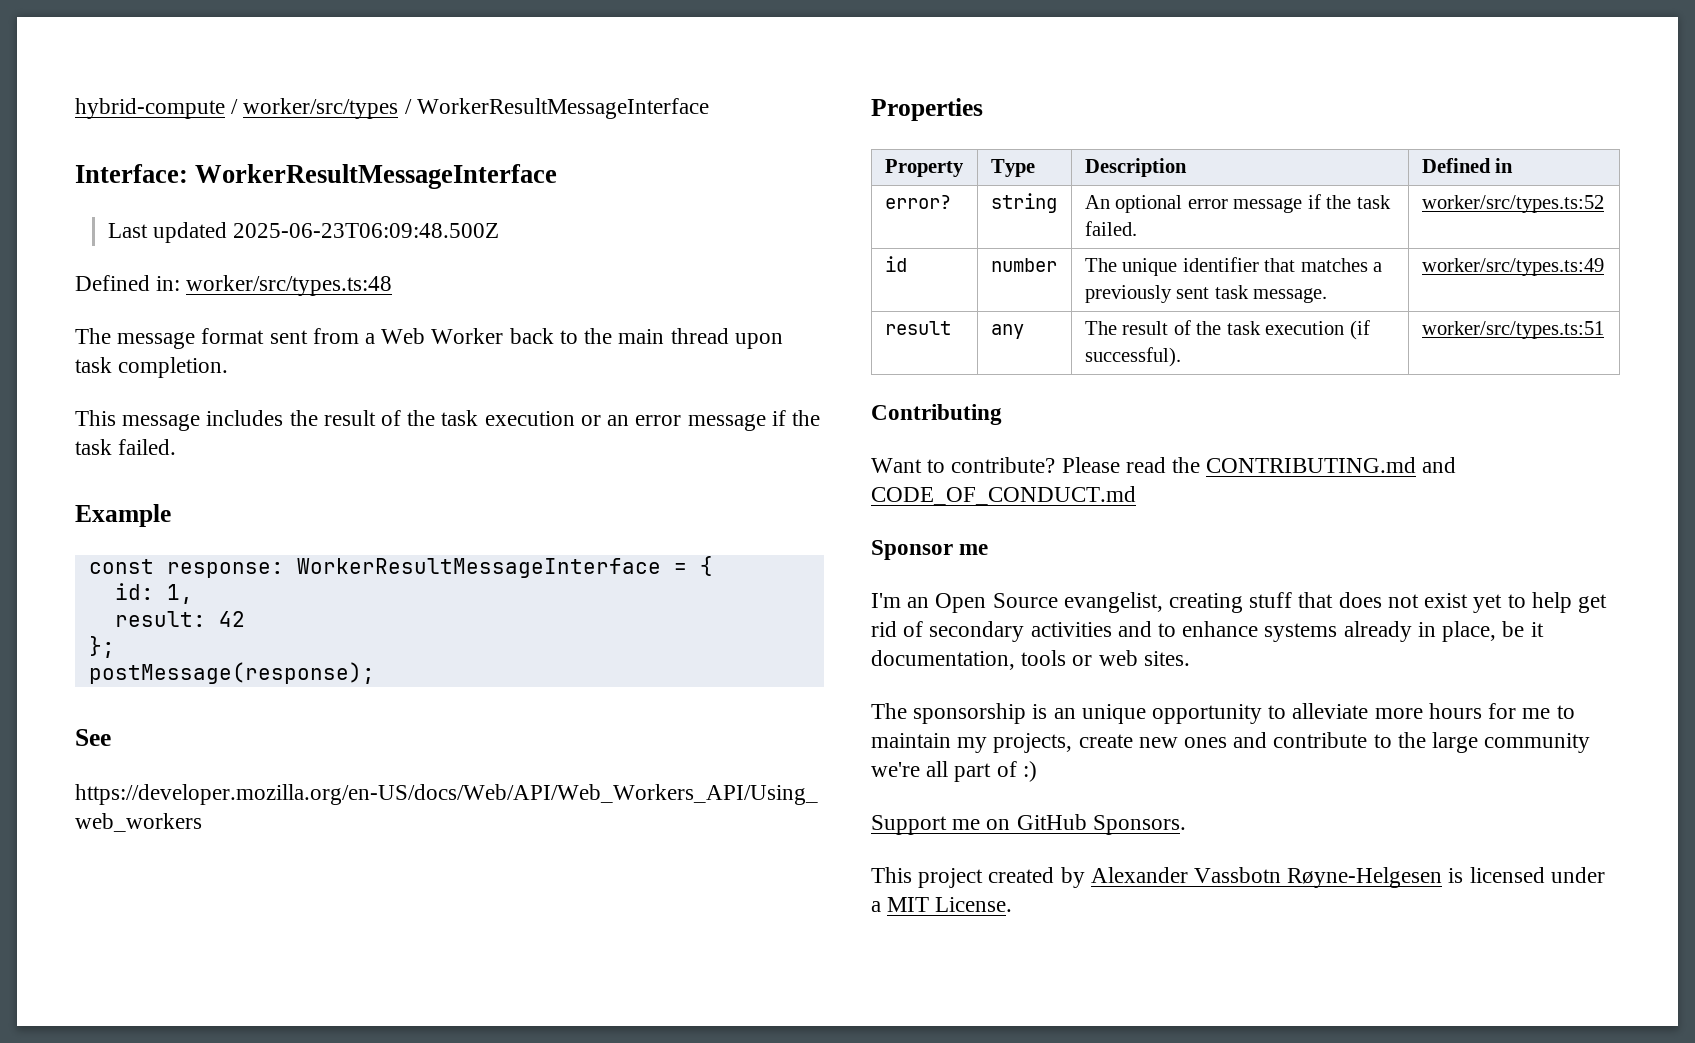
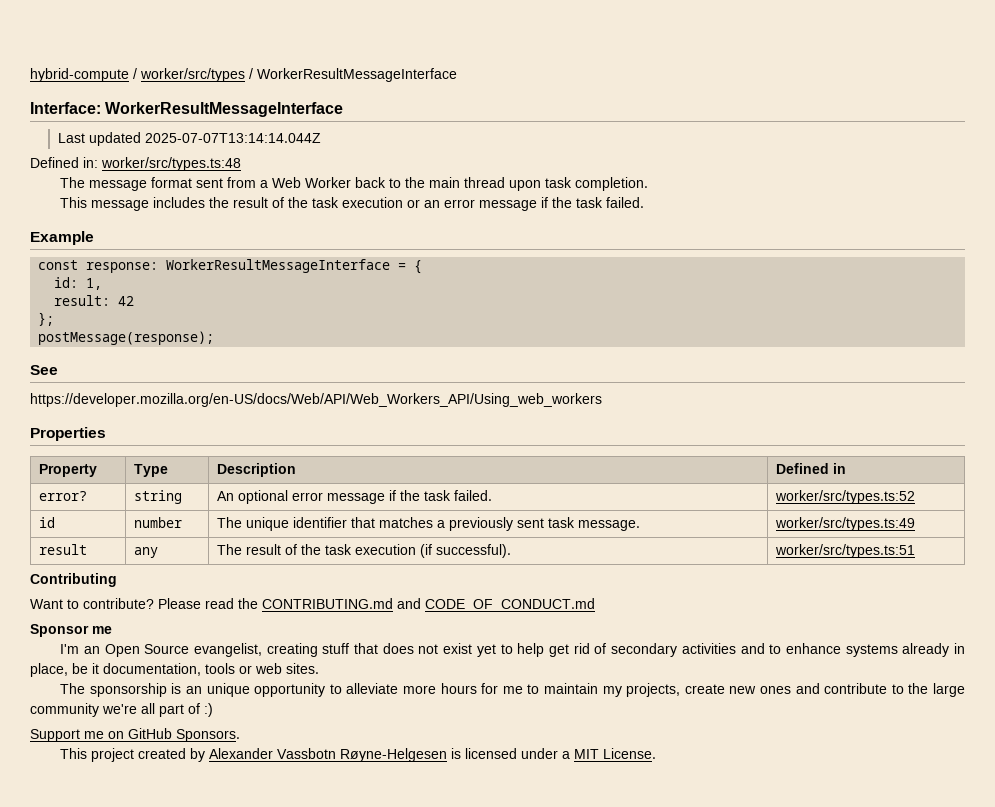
[233,223,500,238] 2025-06-23T06:09:48.500Z -> [144,133,321,143] 2025-07-07T13:14:14.044Z

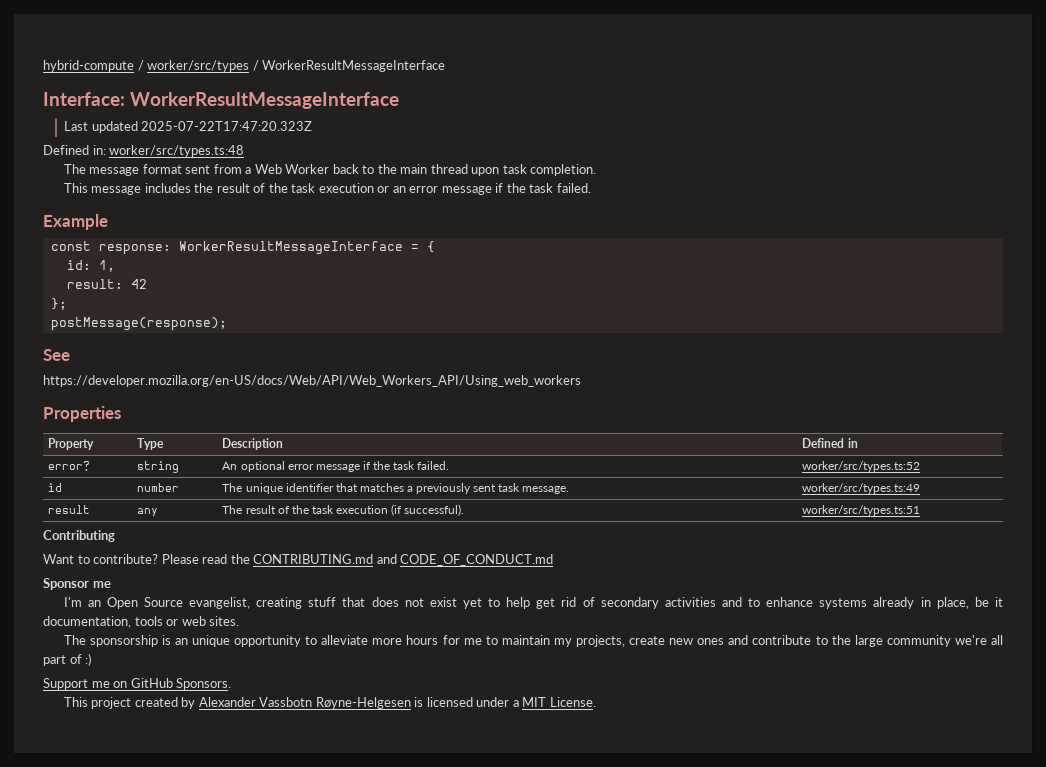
[144,133,321,143] 2025-07-07T13:14:14.044Z -> [141,121,313,131] 2025-07-22T17:47:20.323Z

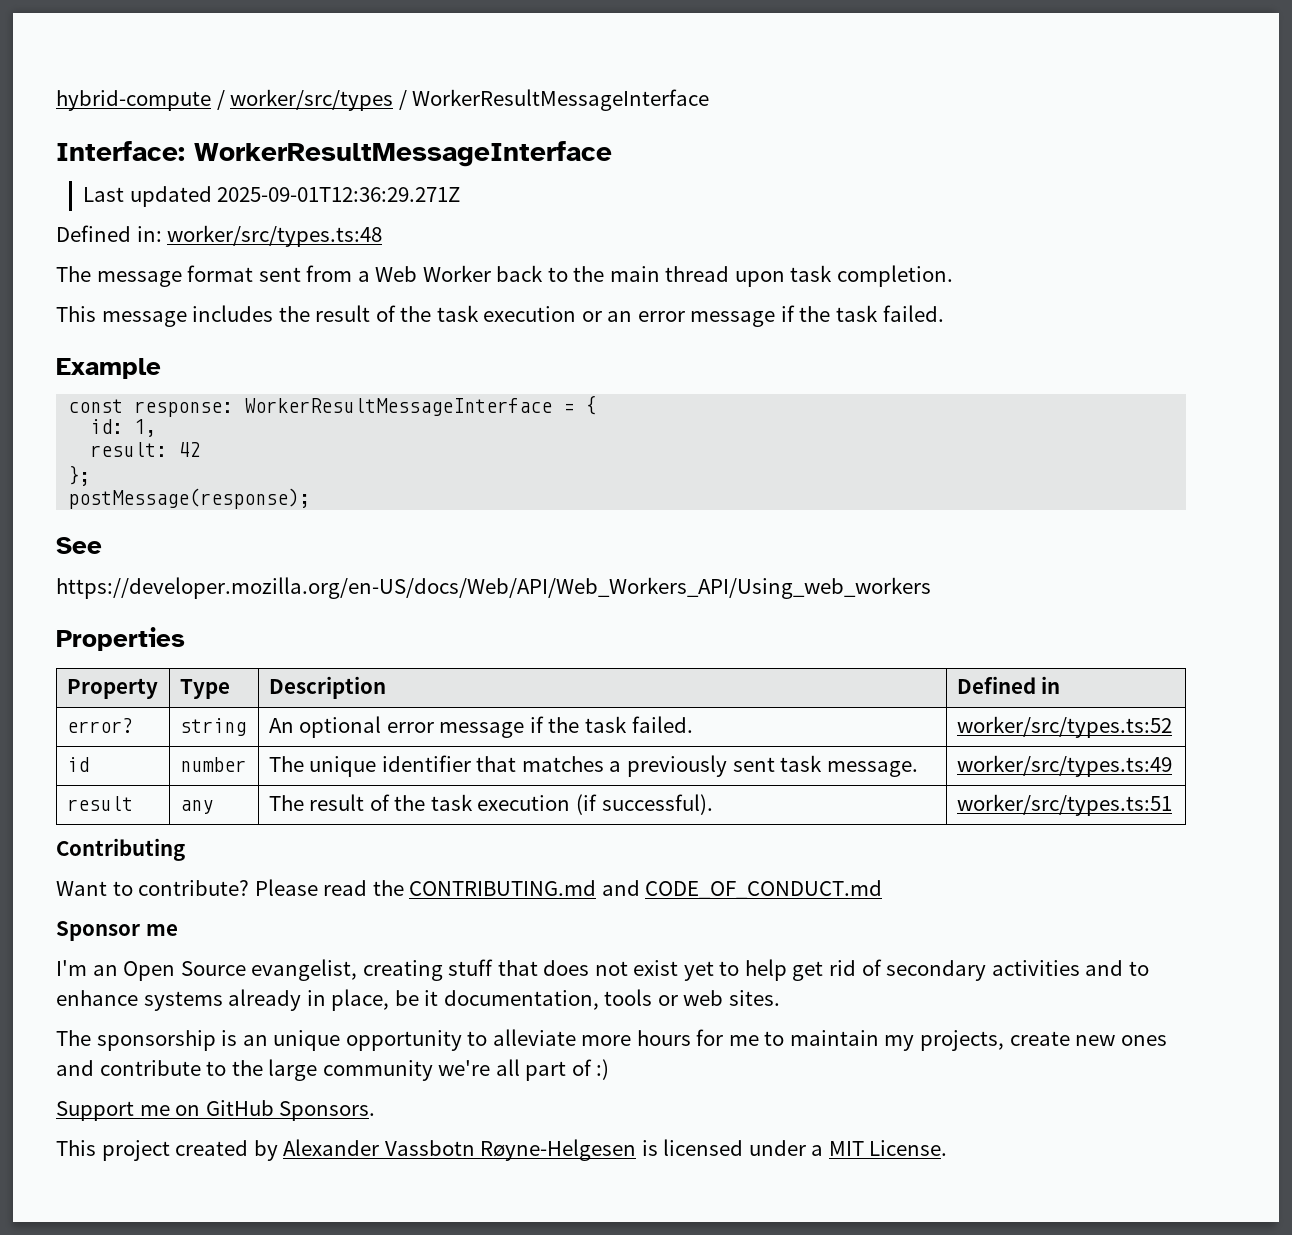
[141,121,313,131] 2025-07-22T17:47:20.323Z -> [217,187,461,202] 2025-09-01T12:36:29.271Z

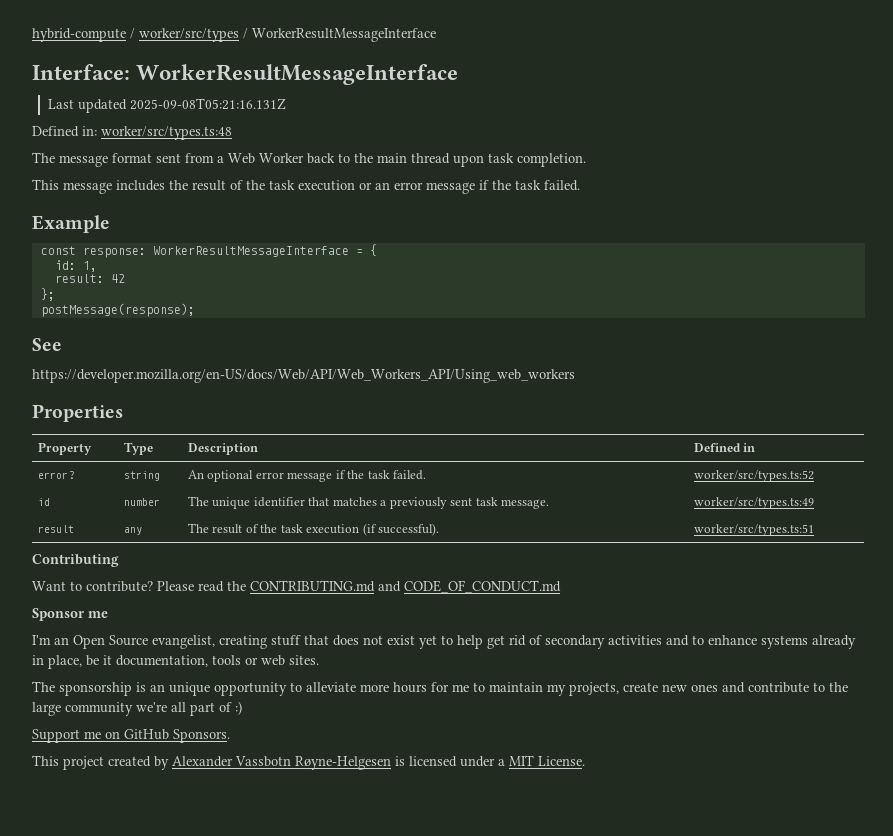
[217,187,461,202] 2025-09-01T12:36:29.271Z -> [130,98,287,110] 2025-09-08T05:21:16.131Z

